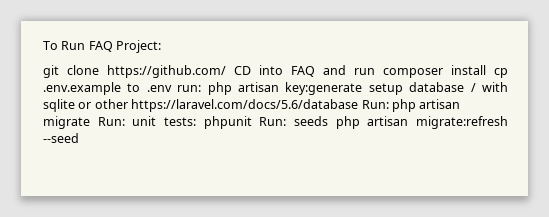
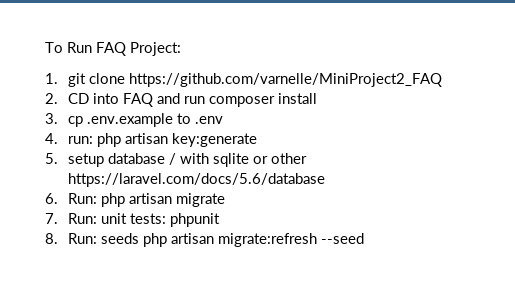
(162, 46) none -> [45,73,58,84] 1.
[107,65,226,78] https://github.com/ -> [129,73,443,87] [45,93,58,104] https://github.com/varnelle/MiniProject2_FAQ // 2.
(486, 70) none -> [45,113,58,124] // 3.
(172, 88) none -> [45,133,58,144] // 4.
(363, 88) none -> [45,153,58,164] // 5.
(359, 105) none -> [45,193,58,204] // 6.
(90, 122) none -> [45,213,58,224] // 7.
(252, 122) none -> [45,233,58,244] // 8.

